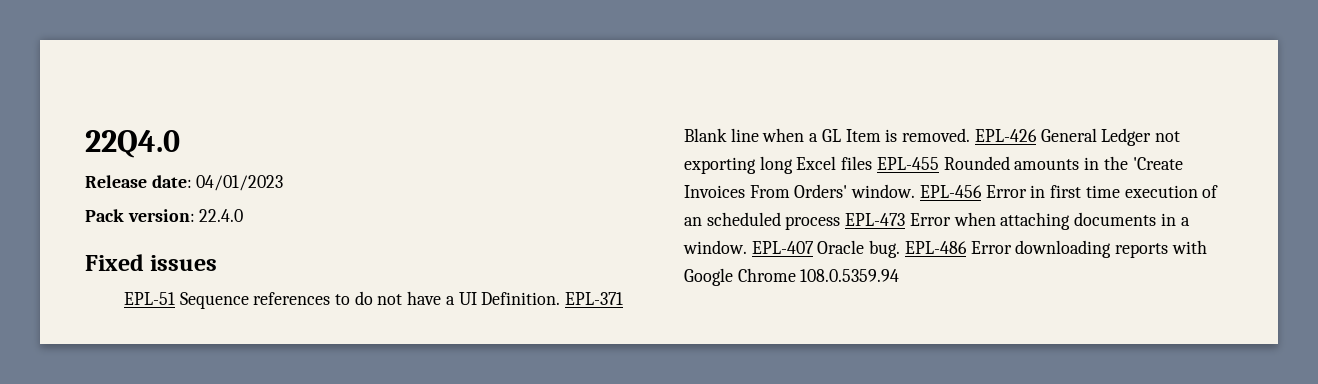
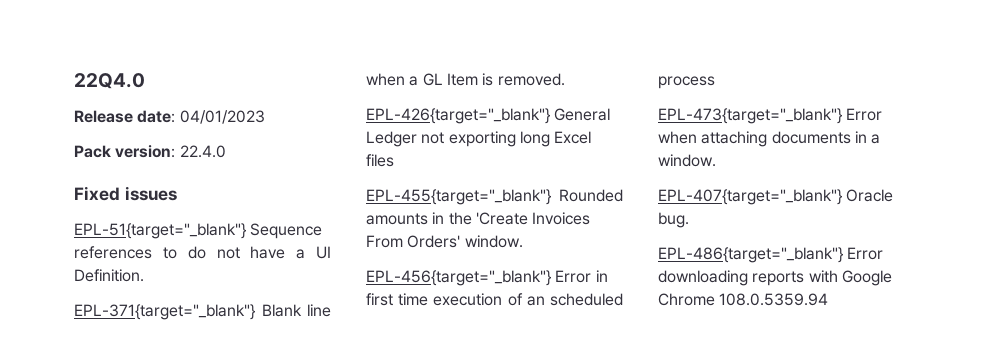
[123,292,175,305] EPL-51 -> [74,223,246,239] EPL-51{target="_blank"}
[565,292,624,305] EPL-371 -> [74,304,255,320] // EPL-371{target="_blank"}
[974,129,1037,142] EPL-426 -> [366,108,550,124] // EPL-426{target="_blank"}
[876,157,939,170] EPL-455 -> [366,189,551,205] // EPL-455{target="_blank"}
[919,185,982,198] EPL-456 -> [366,270,551,286] // EPL-456{target="_blank"}
[845,213,906,226] EPL-473 -> [658,108,842,124] // EPL-473{target="_blank"}
[751,241,814,254] EPL-407 -> [658,189,842,205] // EPL-407{target="_blank"}
[904,241,967,254] EPL-486 -> [658,247,843,263] // EPL-486{target="_blank"}

